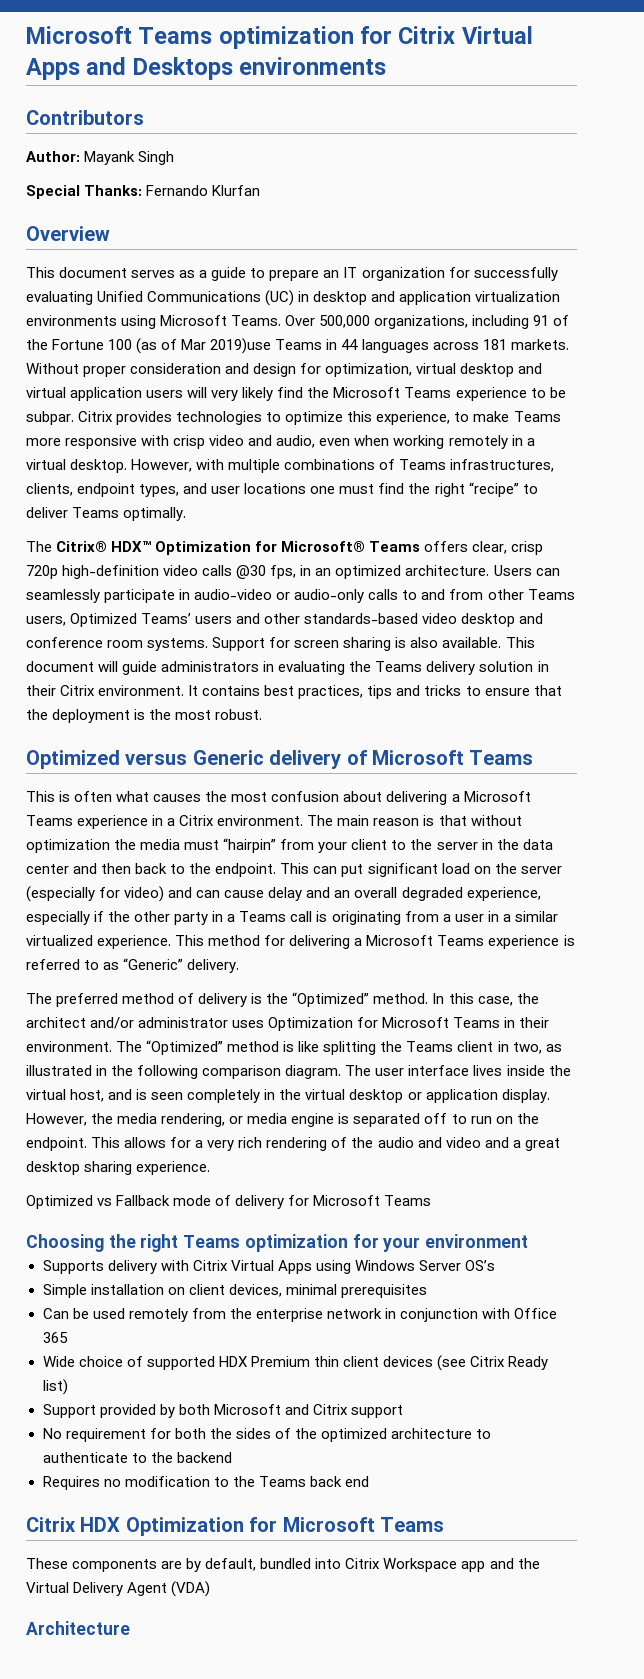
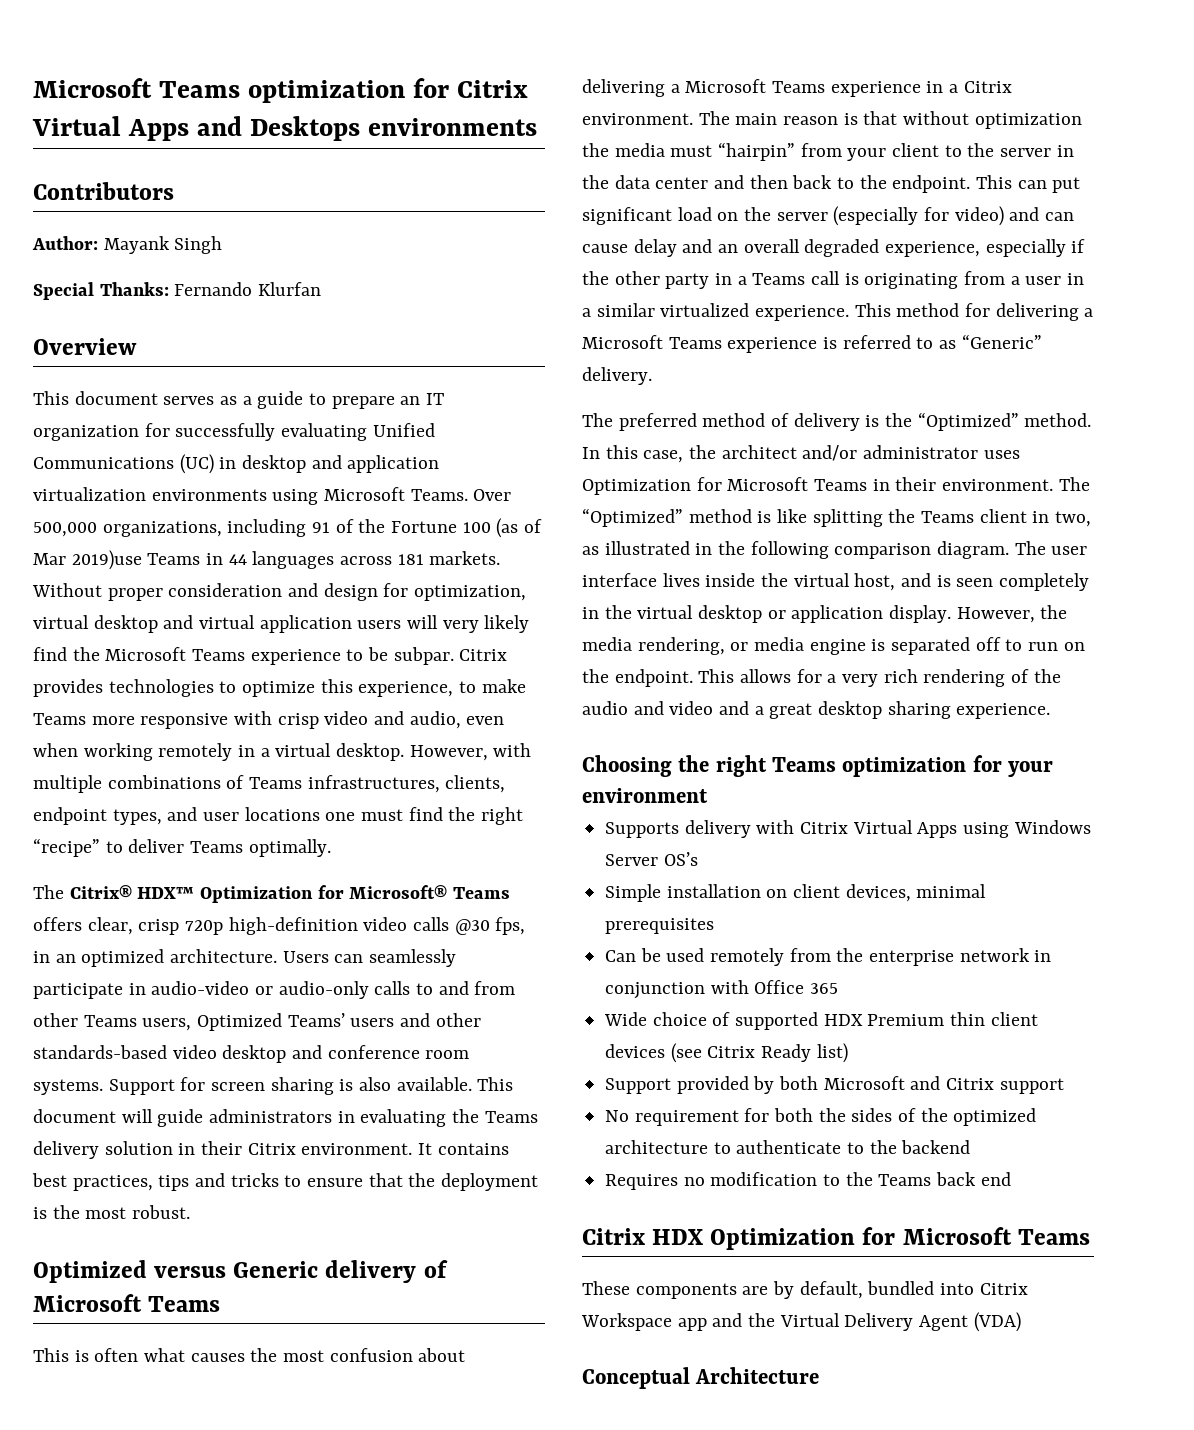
[26,1195,432,1209] // Optimized vs Fallback mode of delivery for Microsoft Teams -> (1051, 711) none
(211, 1589) none -> [582,1367,690,1389] Conceptual

